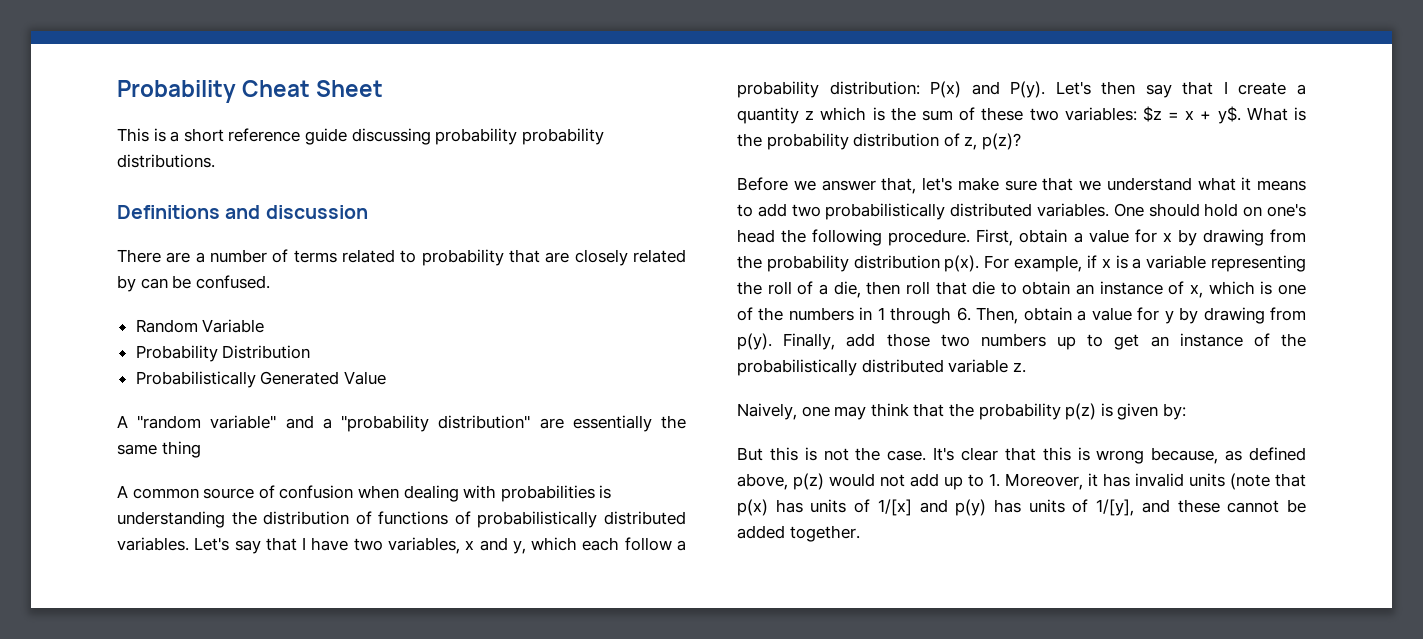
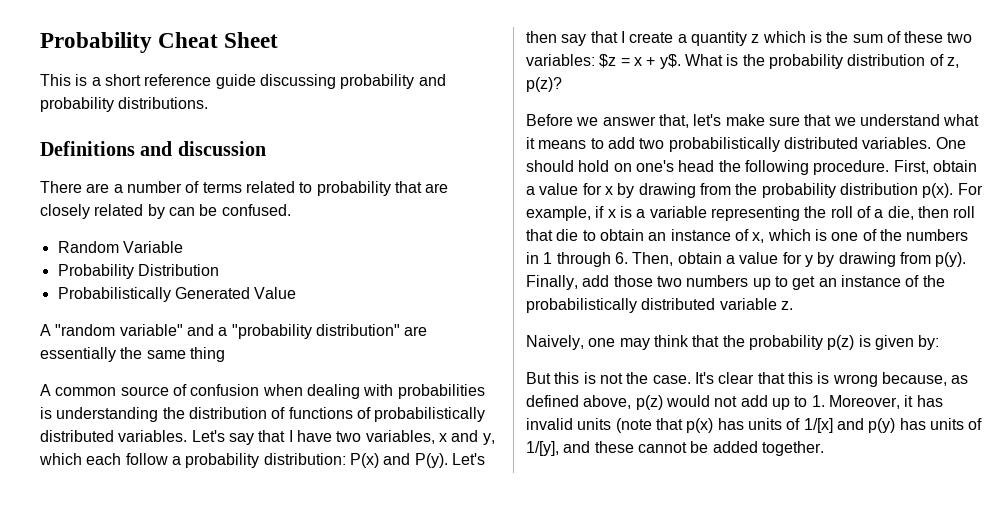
(518, 136) none -> [418,74,446,86] and

